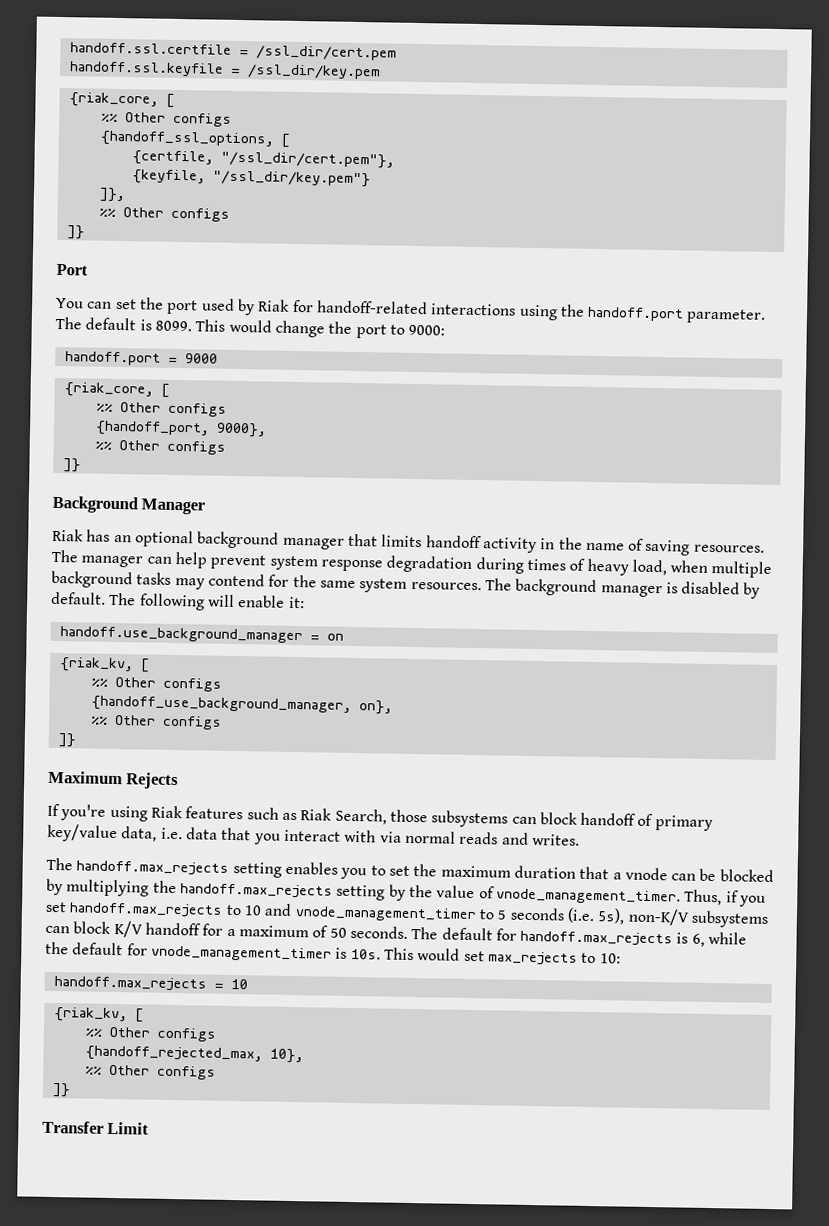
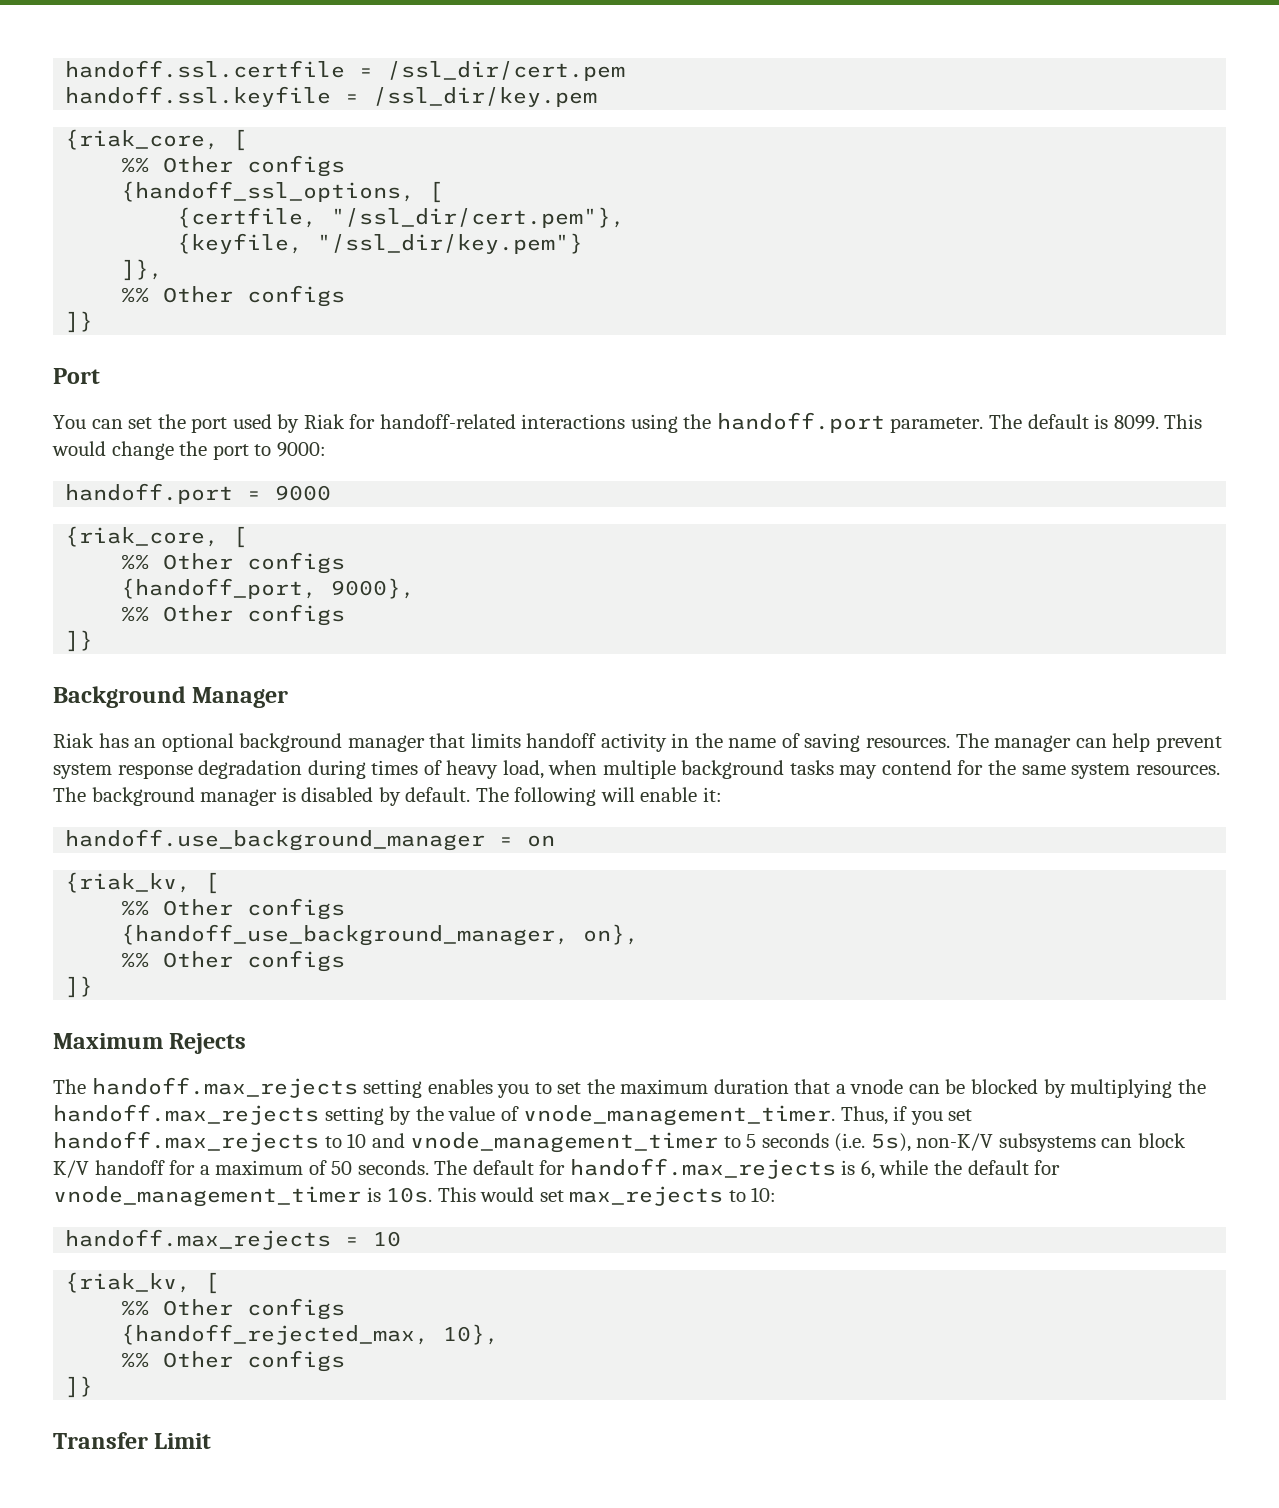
[47,803,713,832] [47,823,580,846] // If you're using Riak features such as Riak Search, those subsystems can block handoff of primary key/value data, i.e. data that you interact with via normal reads and writes. -> (247, 1043) none

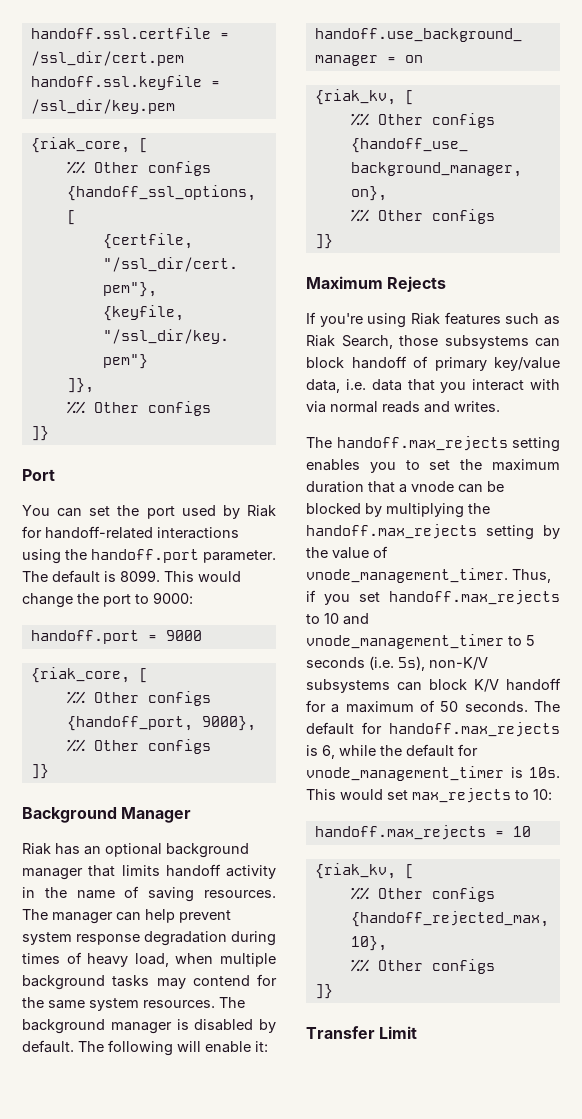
(247, 1043) none -> [306,312,560,328] [306,335,560,349] [306,356,560,371] [306,379,560,393] [306,401,500,413] // If you're using Riak features such as Riak Search, those subsystems can block handoff of primary key/value data, i.e. data that you interact with via normal reads and writes.

